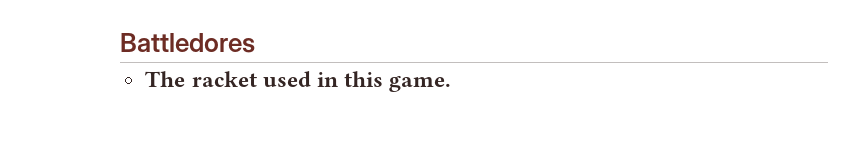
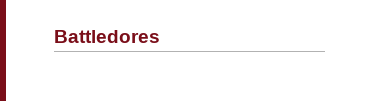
[145,71,452,92] // The racket used in this game. -> (160, 36) none

